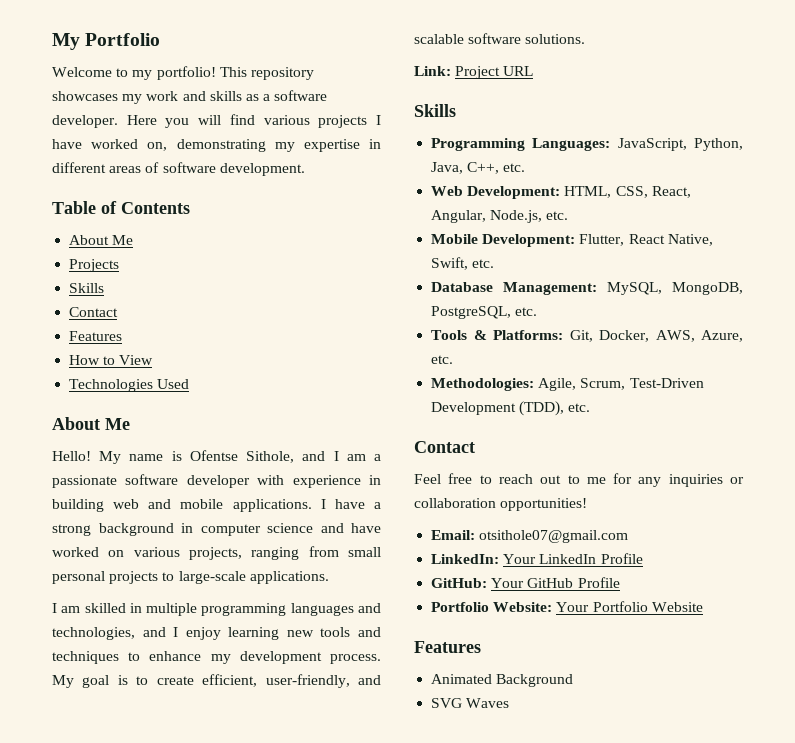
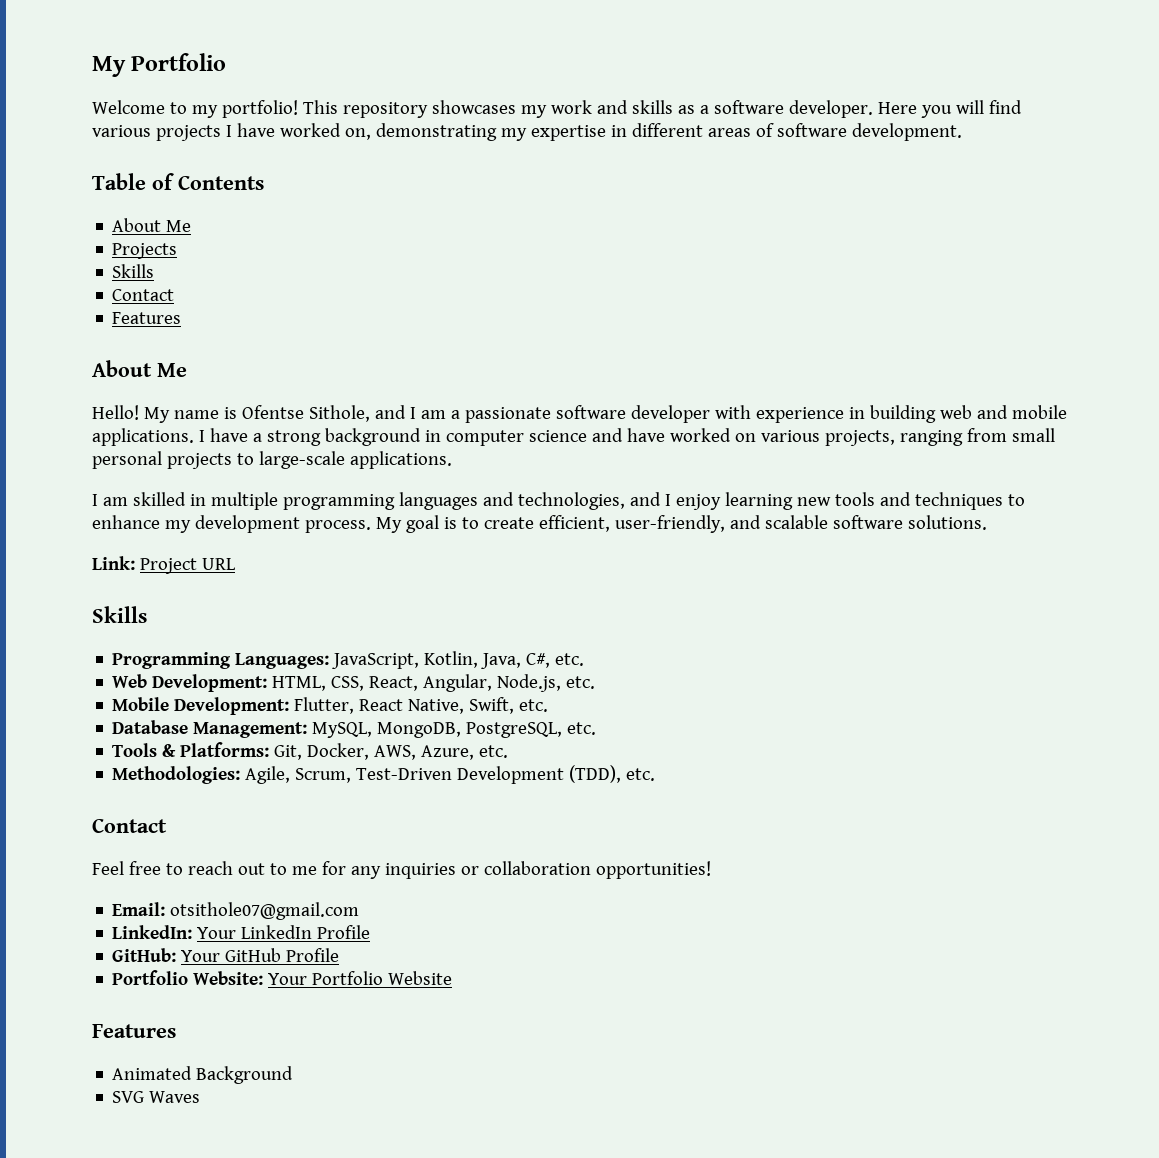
[69,355,154,365] [69,379,190,392] // How to View // Technologies Used -> (182, 318) none
[694,138,743,151] [431,162,500,174] Python, Java, C++, -> [424,651,551,669] Kotlin, Java, C#,

